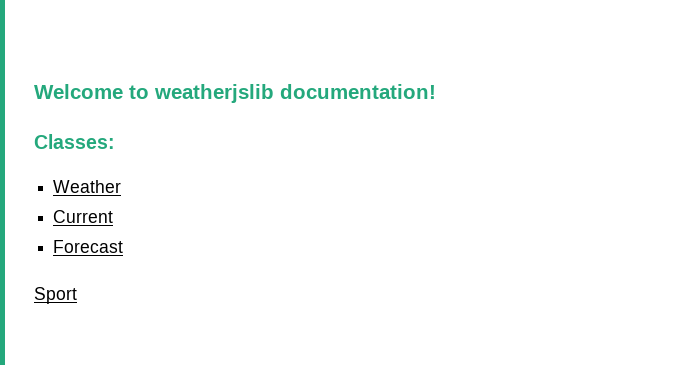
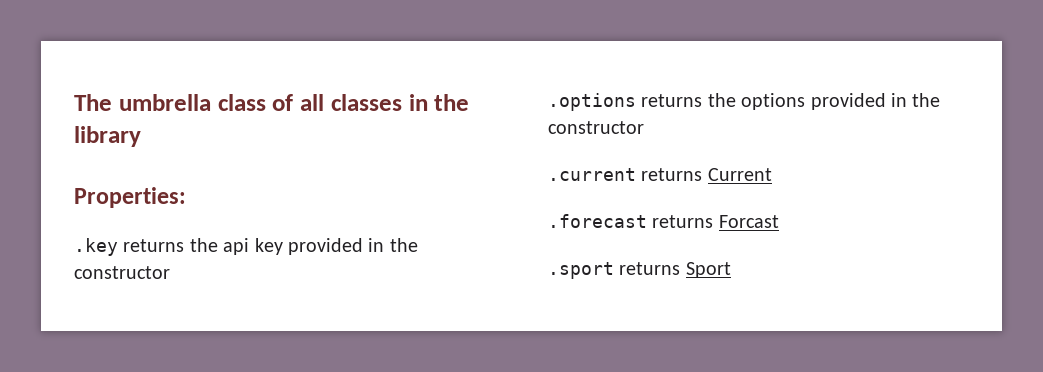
[34,84,436,103] [34,134,115,149] [53,180,122,193] [53,210,114,223] [53,240,124,253] Welcome to weatherjslib documentation! // Classes: // Weather // Current // Forecast // -> [74,94,470,111] [74,126,141,147] [74,187,186,208] [74,238,418,256] [74,266,170,279] [548,93,941,111] [548,121,644,134] [548,168,772,181] [548,214,779,228] [548,262,681,279] The umbrella class of all classes in the library // Properties: // .key returns the api key provided in the constructor // .options returns the options provided in the constructor // .current returns Current // .forecast returns Forcast // .sport returns

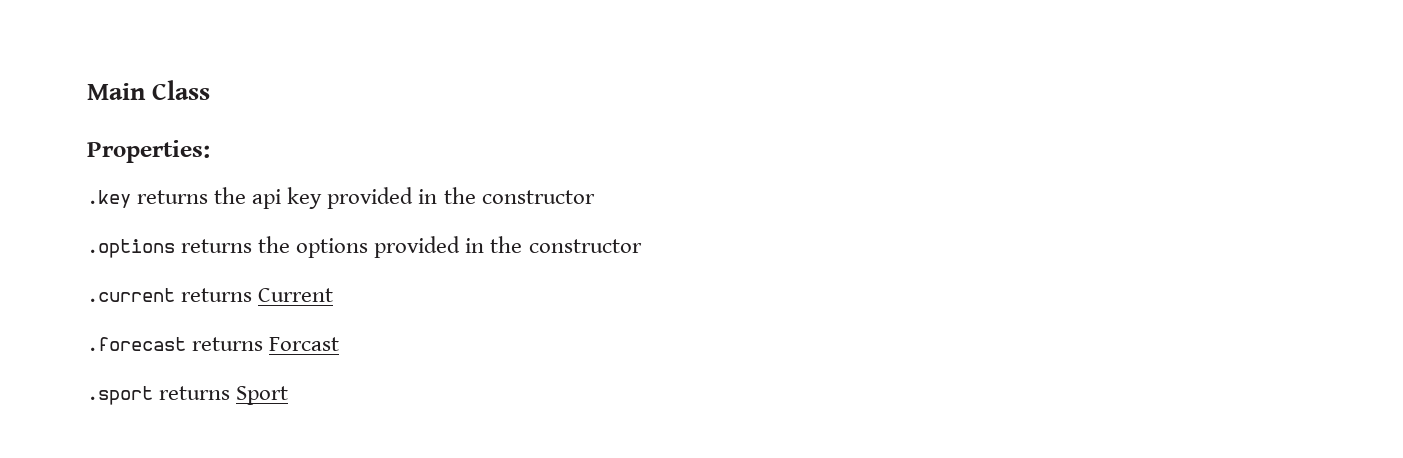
[74,94,470,111] [74,126,141,147] The umbrella class of all classes in the library -> [87,80,211,100] Main Class

